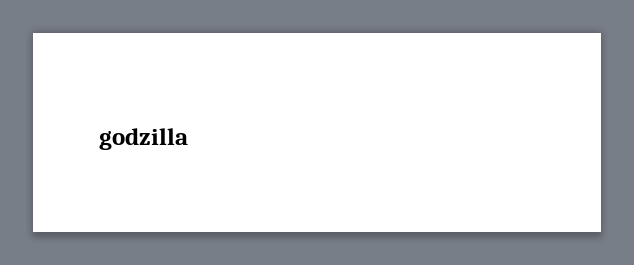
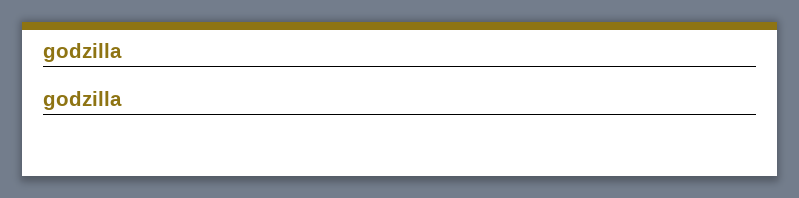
[99,128,188,150] godzilla -> [43,43,122,62] [43,91,122,110] godzilla // godzilla

